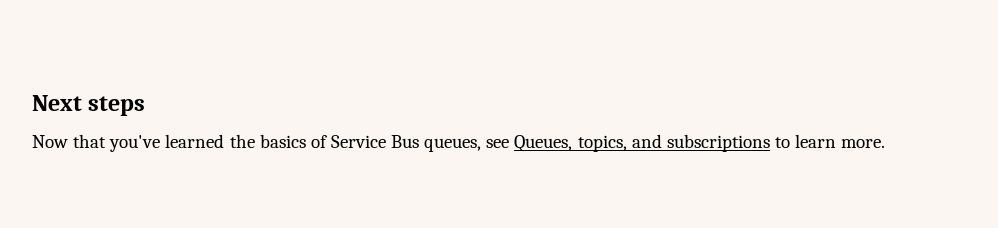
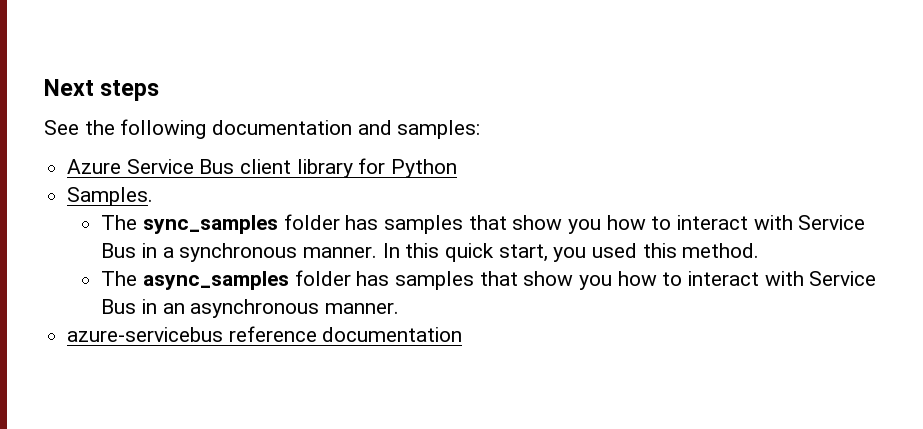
[32,134,886,152] Now that you've learned the basics of Service Bus queues, see Queues, topics, and subscriptions to learn more. -> [44,119,481,139] [67,158,458,178] [67,187,154,206] [101,214,866,234] [101,243,760,262] [101,270,877,290] [101,299,400,318] [67,326,463,342] See the following documentation and samples: // Azure Service Bus client library for Python // Samples. // The sync_samples folder has samples that show you how to interact with Service Bus in a synchronous manner. In this quick start, you used this method. // The async_samples folder has samples that show you how to interact with Service Bus in an asynchronous manner. // azure-servicebus reference documentation

